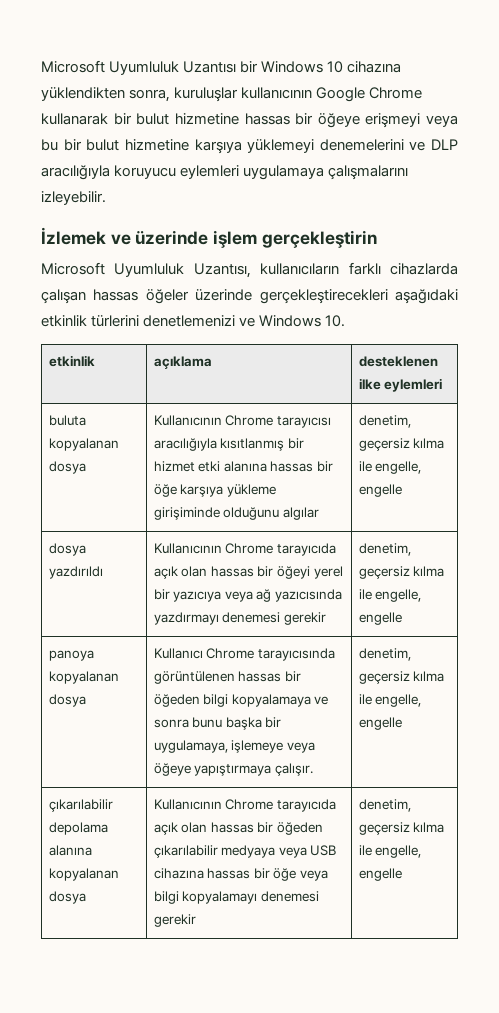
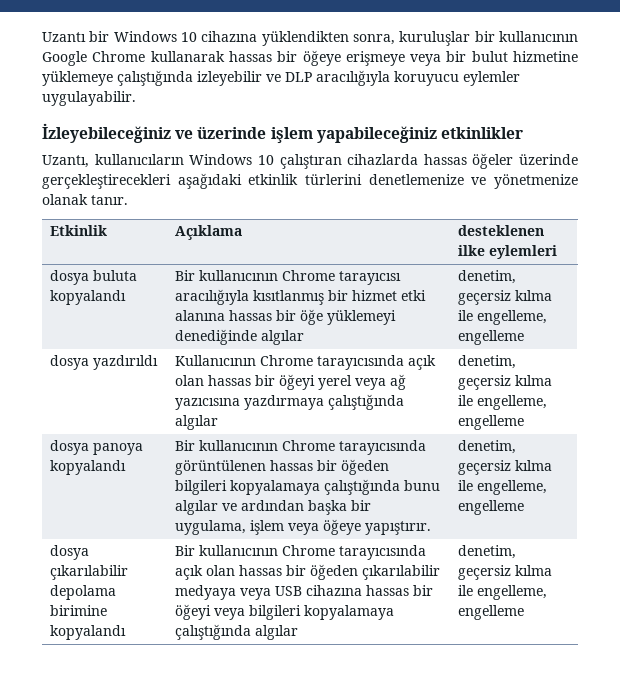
[41,60,237,75] Microsoft Uyumluluk Uzantısı -> [42,32,86,42] Uzantı
(239, 94) none -> [474,31,495,42] bir
[113,113,458,128] [41,139,458,154] [41,165,409,180] [41,191,106,205] [41,227,377,248] [41,262,458,278] [41,289,86,304] bir bulut hizmetine hassas bir öğeye erişmeyi veya bu bir bulut hizmetine karşıya yüklemeyi denemelerini ve DLP aracılığıyla koruyucu eylemleri uygulamaya çalışmalarını izleyebilir. // İzlemek ve üzerinde işlem gerçekleştirin // Microsoft Uyumluluk Uzantısı, kullanıcıların farklı cihazlarda çalışan -> [228,50,578,66] [42,70,520,86] [42,91,136,106] [42,123,523,144] [42,154,419,169] hassas bir öğeye erişmeye veya bir bulut hizmetine yüklemeye çalıştığında izleyebilir ve DLP aracılığıyla koruyucu eylemler uygulayabilir. // İzleyebileceğiniz ve üzerinde işlem yapabileceğiniz etkinlikler // Uzantı, kullanıcıların Windows 10 çalıştıran cihazlarda
[143,315,346,327] [48,355,95,367] [153,356,212,370] [358,356,438,367] [358,378,443,392] [48,415,86,426] [48,438,119,451] [48,461,86,474] [153,415,222,426] denetlemenizi ve Windows 10. // etkinlik | açıklama | desteklenen ilke eylemleri // buluta kopyalanan dosya | Kullanıcının -> [368,174,578,189] [42,194,128,205] [49,225,107,236] [174,225,242,240] [457,225,544,236] [457,245,557,259] [49,270,137,285] [49,290,126,305] [174,270,278,281] denetlemenize ve yönetmenize olanak tanır. // Etkinlik | Açıklama | desteklenen ilke eylemleri // dosya buluta kopyalandı | Bir kullanıcının
[180,484,276,497] [153,507,319,520] [358,415,411,428] [358,438,445,451] [358,461,422,474] [358,484,402,497] karşıya yükleme girişiminde olduğunu algılar | denetim, geçersiz kılma ile engelle, engelle -> [326,310,396,325] [174,329,304,345] [457,270,516,284] [457,290,552,305] [457,310,547,325] [457,330,524,345] yüklemeyi denediğinde algılar | denetim, geçersiz kılma ile engelleme, engelleme
[276,543,336,556] tarayıcıda -> [316,355,404,370] tarayıcısında
[153,589,343,602] [153,612,326,625] [358,543,411,556] [358,566,445,579] [358,589,422,602] [358,612,402,625] [48,650,94,661] [48,671,119,684] [48,694,86,707] [153,648,203,659] bir yazıcıya veya ağ yazıcısında yazdırmayı denemesi gerekir | denetim, geçersiz kılma ile engelle, engelle // panoya kopyalanan dosya | Kullanıcı -> [354,374,406,390] [174,394,404,410] [174,415,218,430] [457,355,516,369] [457,375,552,390] [457,395,547,410] [457,415,524,430] [49,440,143,455] [49,460,126,475] [174,440,278,451] veya ağ yazıcısına yazdırmaya çalıştığında algılar | denetim, geçersiz kılma ile engelleme, engelleme // dosya panoya kopyalandı | Bir kullanıcının
[203,694,329,707] [153,717,282,730] [153,740,315,753] [153,763,313,776] [358,648,411,661] [358,671,445,684] [358,694,422,707] [358,717,402,730] [48,799,113,812] [48,822,108,835] [48,845,92,856] [48,868,119,881] [48,891,86,904] [153,799,336,812] bilgi kopyalamaya ve sonra bunu başka bir uygulamaya, işlemeye veya öğeye yapıştırmaya çalışır. | denetim, geçersiz kılma ile engelle, engelle // çıkarılabilir depolama alanına kopyalanan dosya | Kullanıcının Chrome tarayıcıda -> [174,479,440,495] [174,500,371,515] [174,519,431,535] [457,440,516,454] [457,460,552,475] [457,480,547,495] [457,500,524,515] [49,545,89,560] [49,565,128,580] [49,585,116,600] [49,605,107,616] [49,625,126,640] [174,545,426,560] bilgileri kopyalamaya çalıştığında bunu algılar ve ardından başka bir uygulama, işlem veya öğeye yapıştırır. | denetim, geçersiz kılma ile engelleme, engelleme // dosya çıkarılabilir depolama birimine kopyalandı | Bir kullanıcının Chrome tarayıcısında
[273,868,329,881] [153,891,319,904] [153,914,196,927] [358,799,411,812] [358,822,445,835] [358,845,422,858] [358,868,402,881] öğe veya bilgi kopyalamayı denemesi gerekir | denetim, geçersiz kılma ile engelle, engelle -> [174,604,394,620] [174,624,298,640] [457,545,516,559] [457,565,552,580] [457,585,547,600] [457,605,524,620] öğeyi veya bilgileri kopyalamaya çalıştığında algılar | denetim, geçersiz kılma ile engelleme, engelleme

